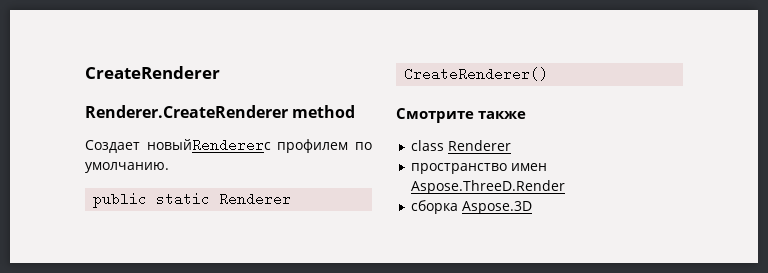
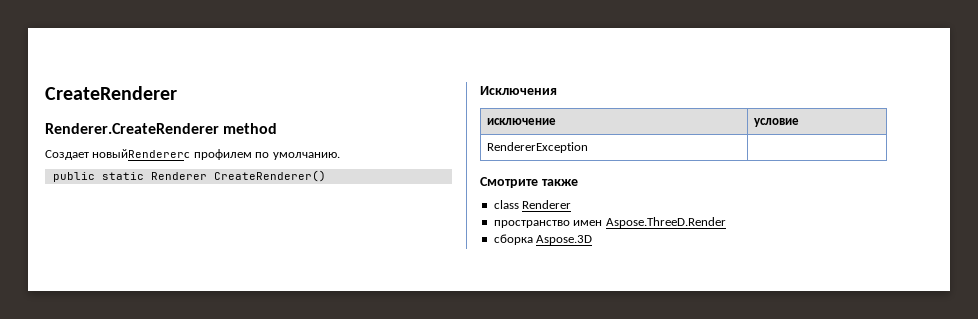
(549, 74) none -> [480,86,557,95] [486,118,556,125] [753,118,799,127] [486,142,588,153] // Исключения // исключение | условие // RendererException |

